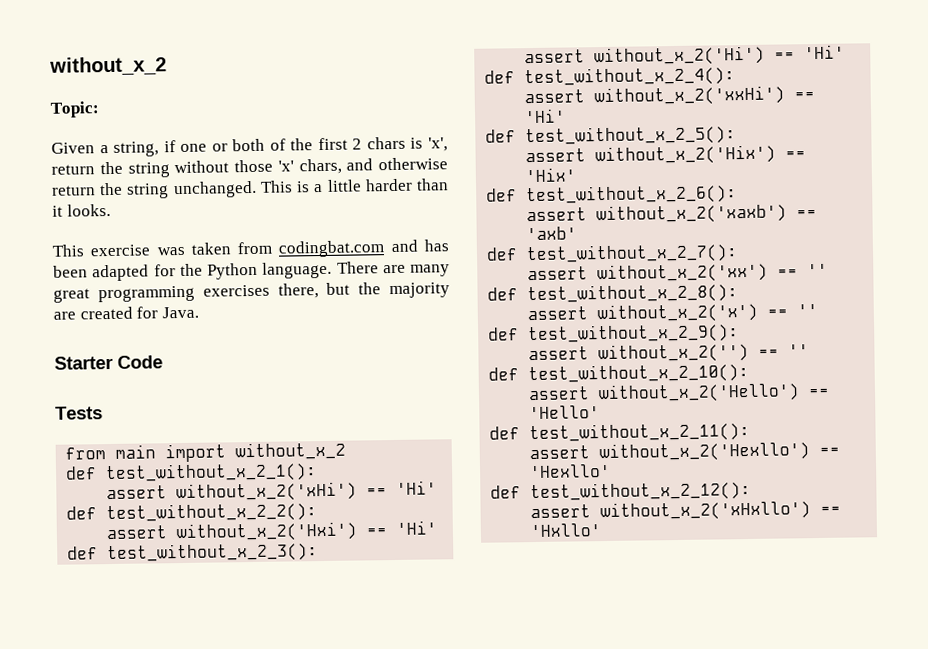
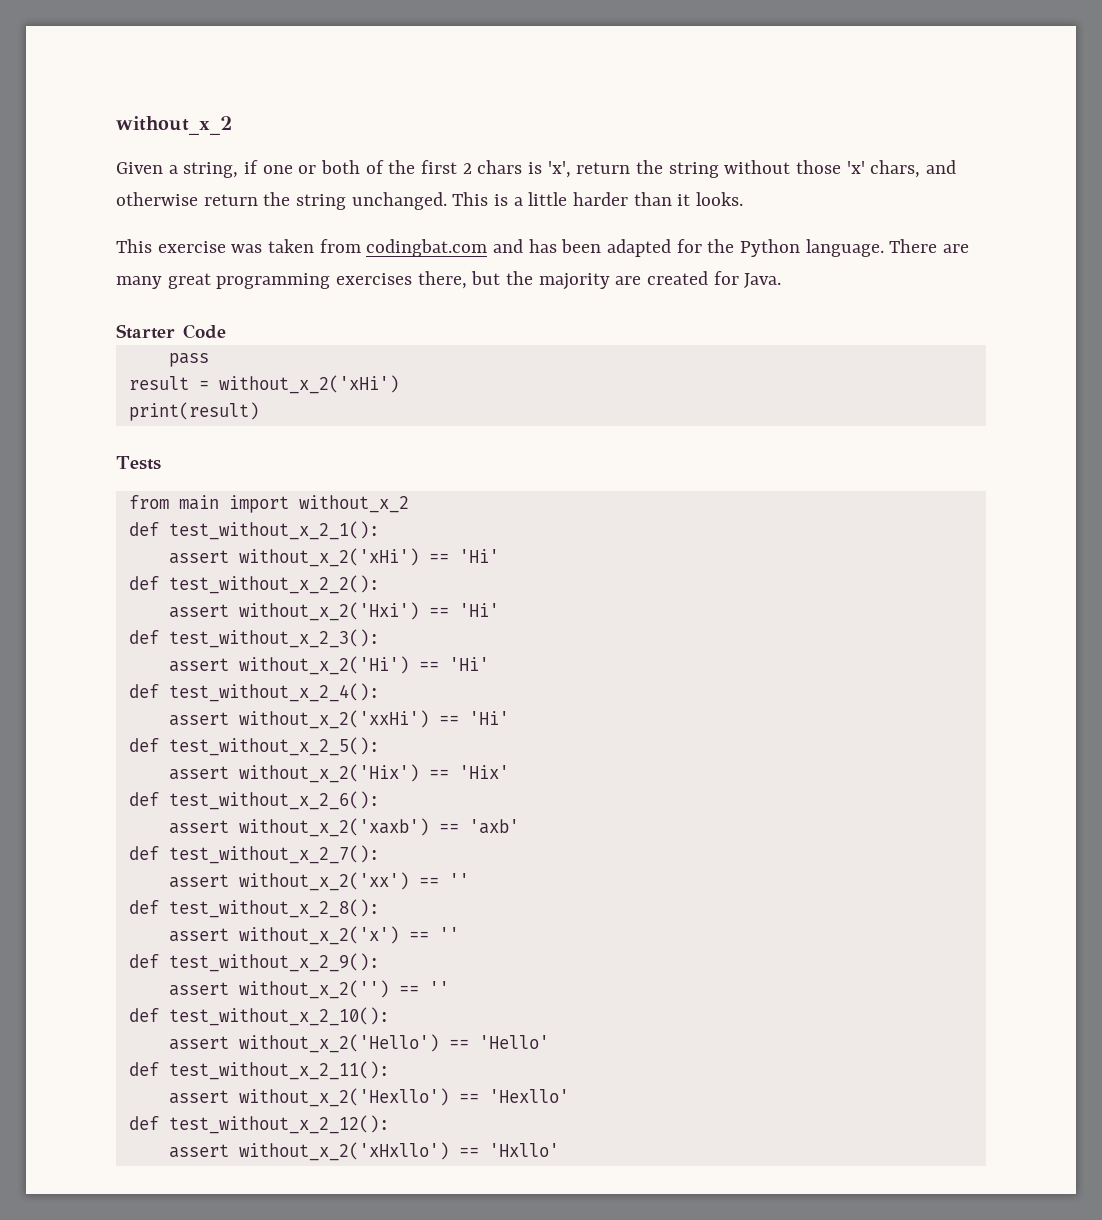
[49,56,167,76] [50,101,100,118] without_x_2 // Topic: -> [116,116,232,135] without_x_2
(163, 362) none -> [168,353,209,367] [128,375,399,394] [128,402,259,421] // pass // result = without_x_2('xHi') // print(result)

